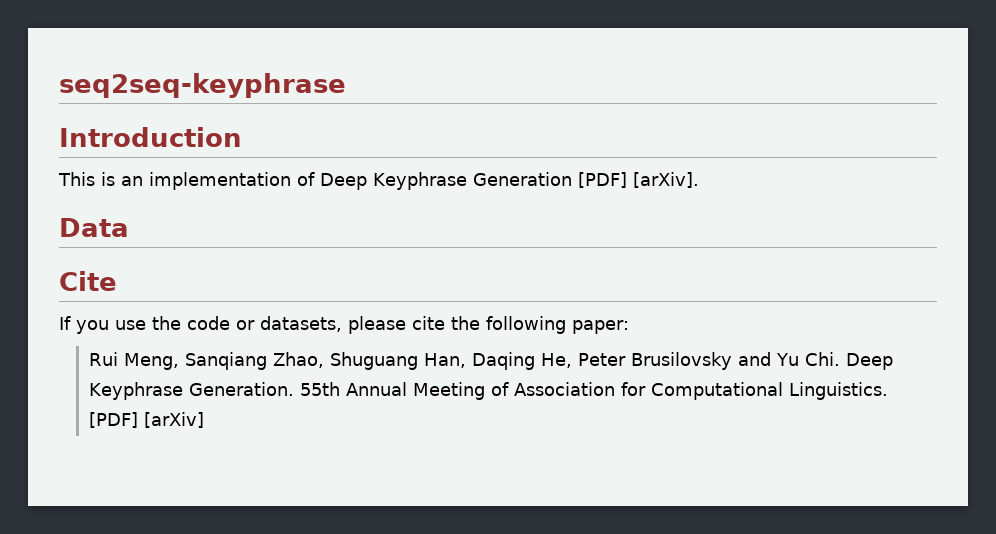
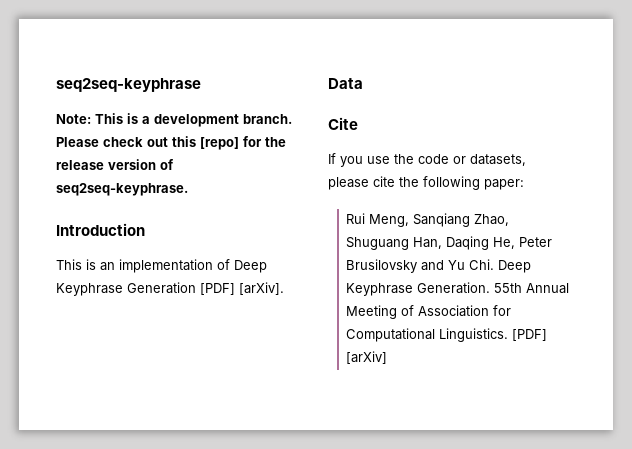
(346, 85) none -> [56,113,292,127] [56,136,286,150] [56,159,174,170] [56,183,188,196] // Note: This is a development branch. Please check out this [repo] for the release version of seq2seq-keyphrase.

